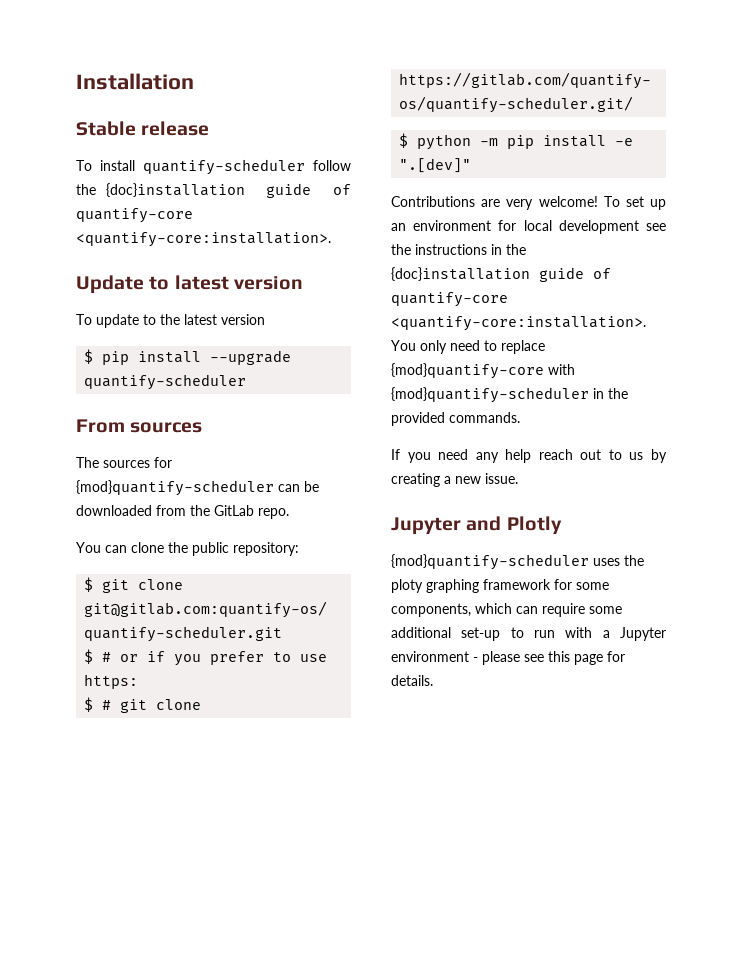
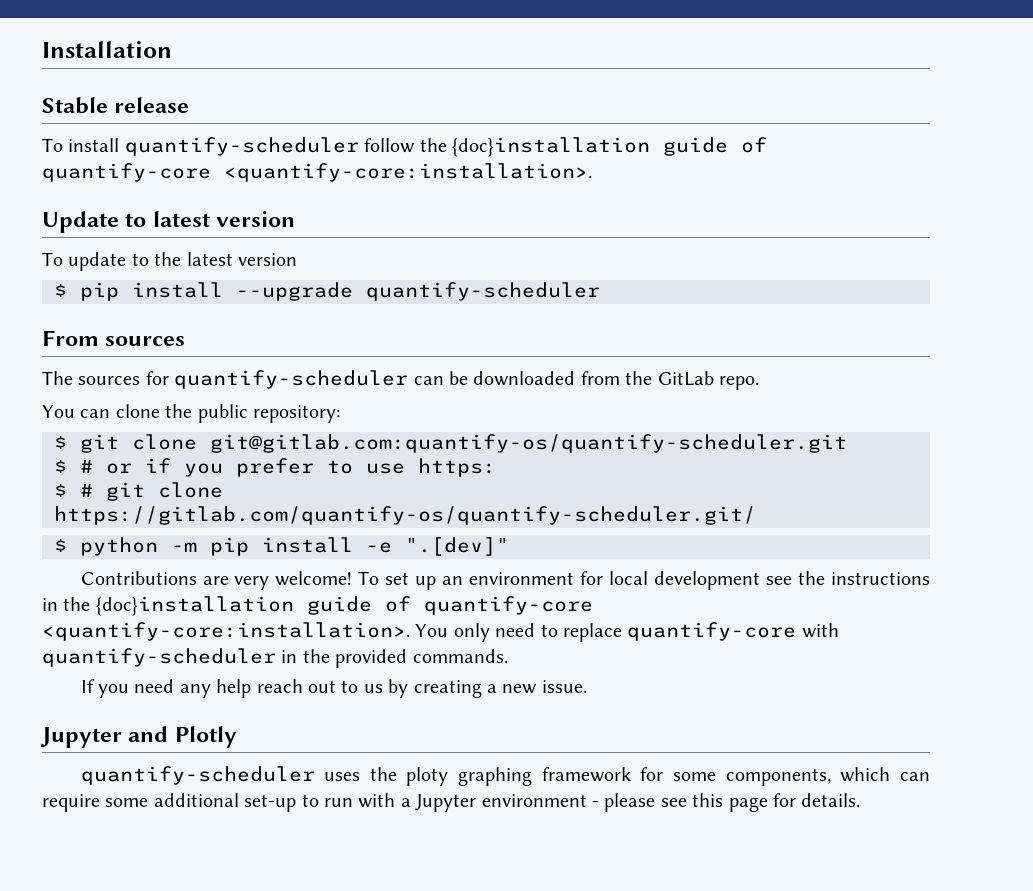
[76,480,274,496] {mod}quantify-scheduler -> [174,370,409,389] quantify-scheduler
[391,363,575,379] [391,387,589,403] {mod}quantify-core with {mod}quantify-scheduler -> [627,622,839,641] [42,648,276,667] quantify-core with quantify-scheduler
[391,554,589,570] {mod}quantify-scheduler -> [80,766,315,785] quantify-scheduler

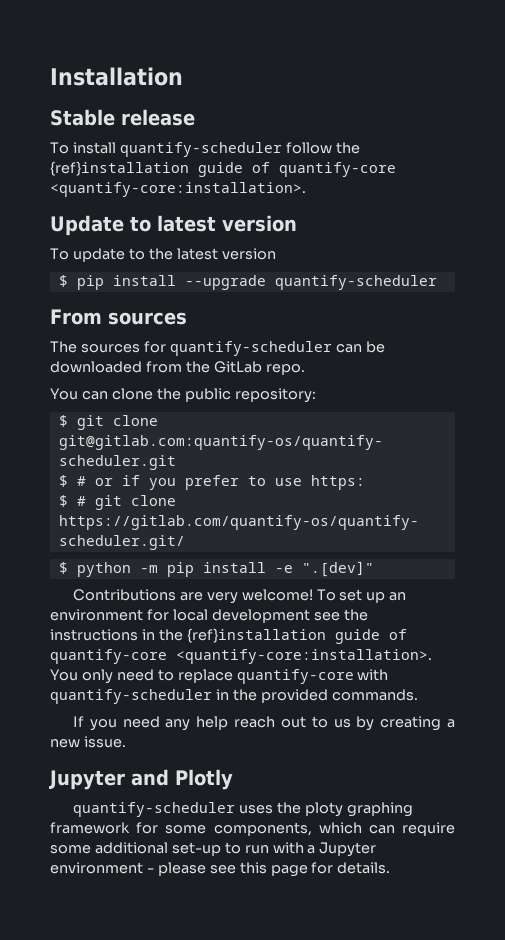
[451,137,650,157] {doc}installation -> [50,161,189,176] {ref}installation
[95,596,294,616] {doc}installation -> [186,628,326,643] {ref}installation

